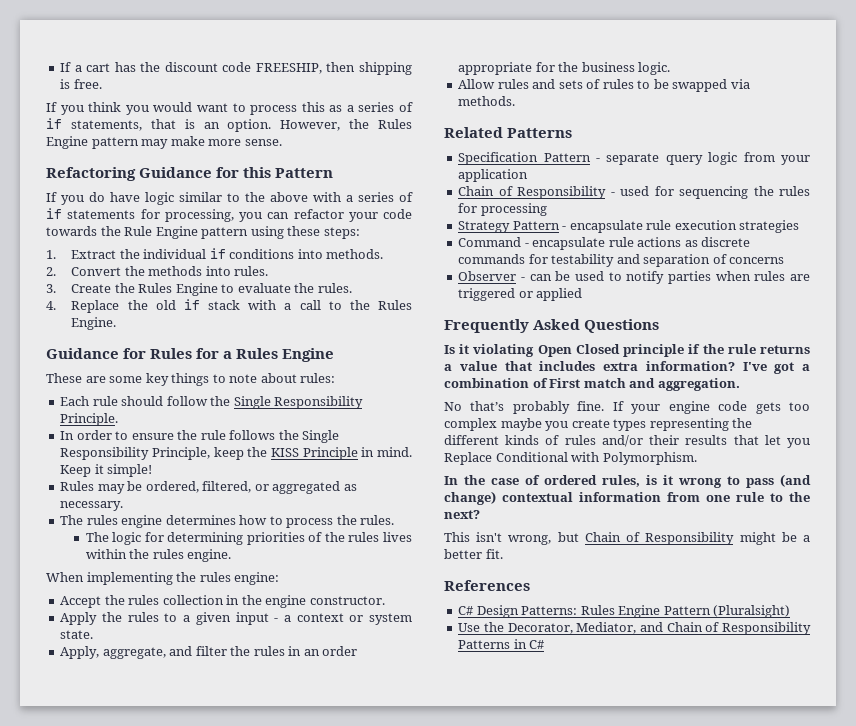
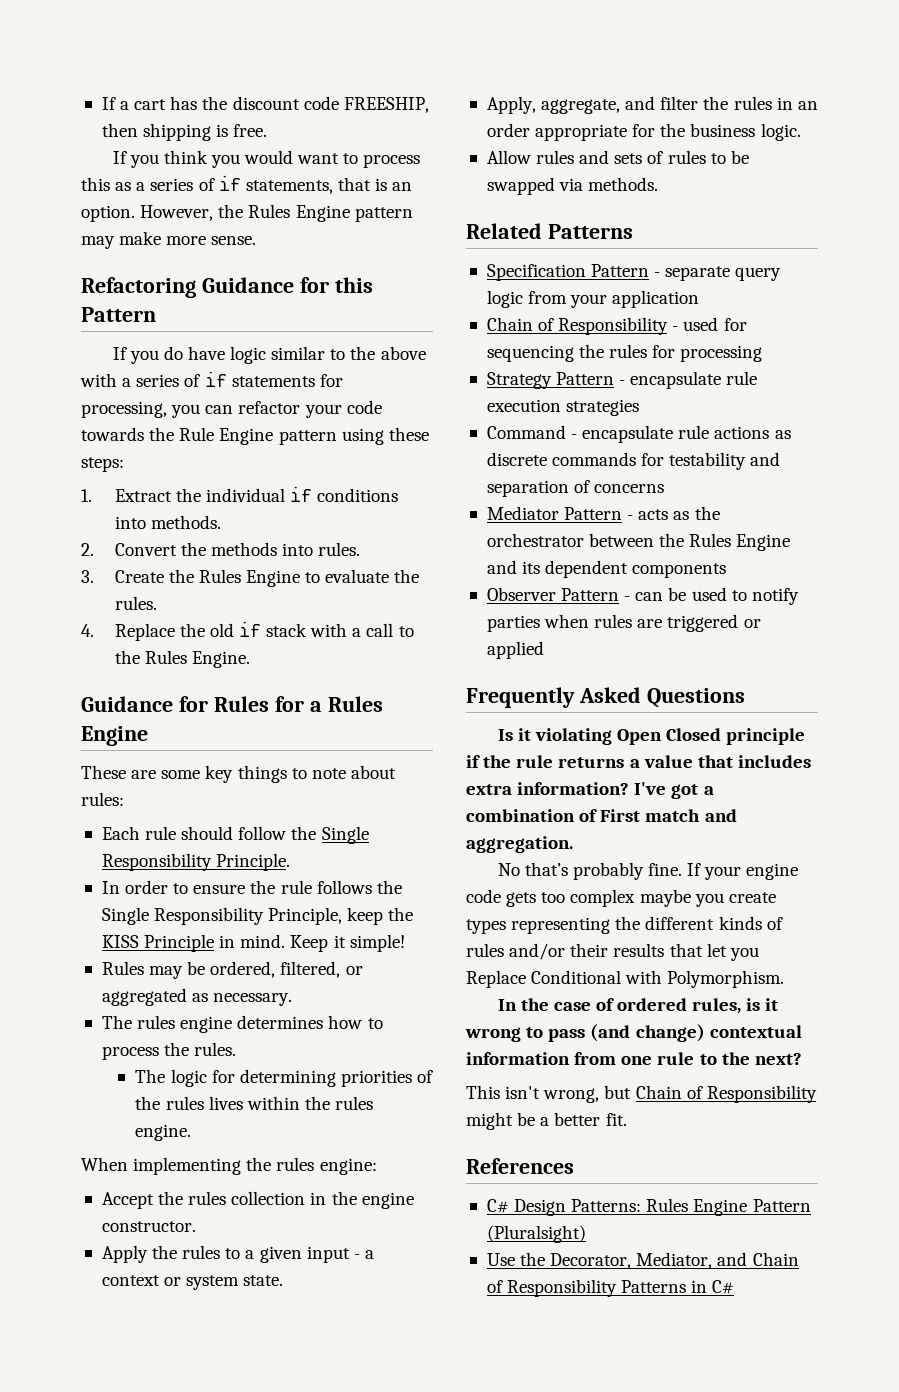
(785, 260) none -> [486,506,720,520] [486,533,791,551] [486,560,727,578] // Mediator Pattern - acts as the orchestrator between the Rules Engine and its dependent components
(517, 276) none -> [561,588,620,601] Pattern

